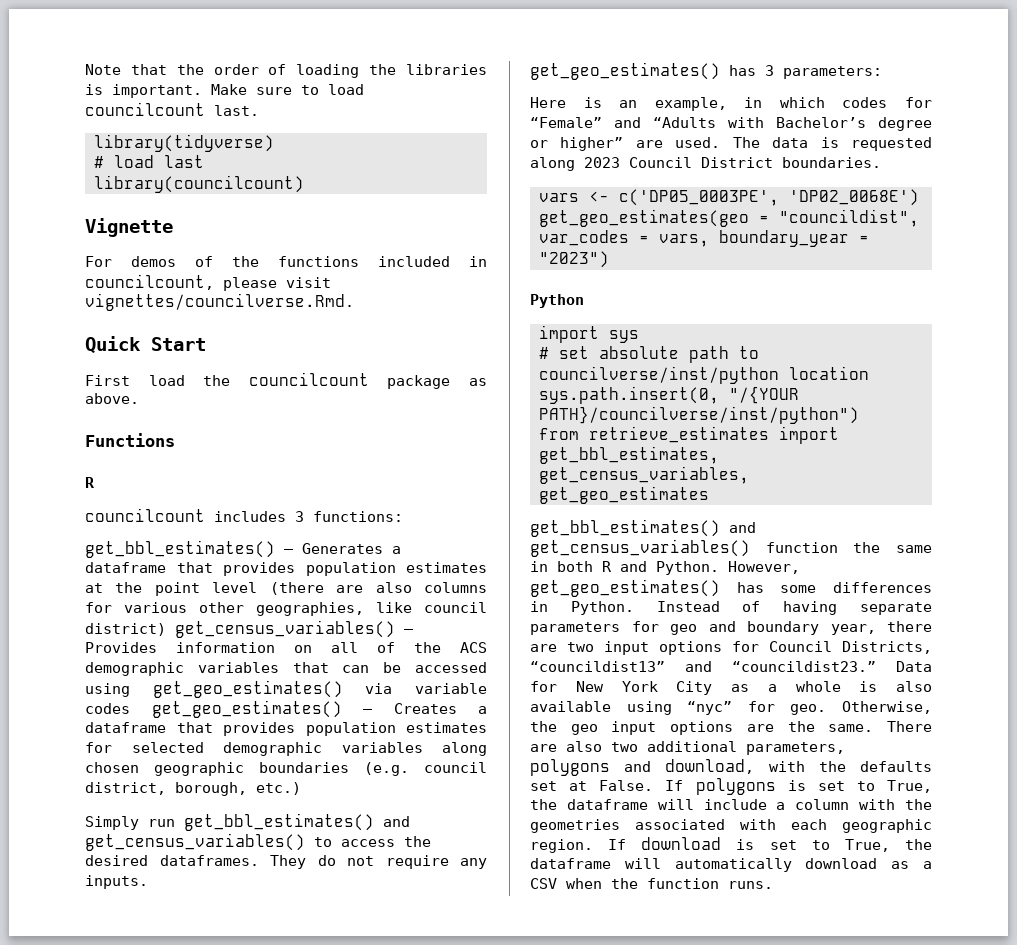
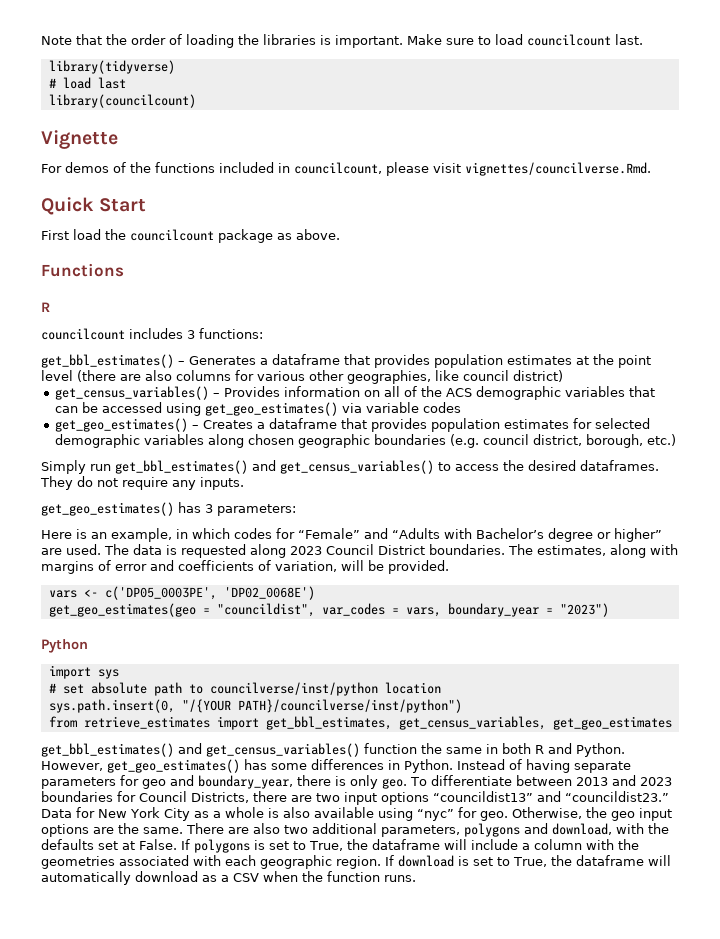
(166, 629) none -> (563, 376) //
(130, 708) none -> (461, 407) //
(881, 162) none -> [508,544,678,558] [41,560,449,574] The estimates, along with margins of error and coefficients of variation, will be provided.
[747,621,876,635] boundary year, -> [198,775,672,789] [41,791,249,803] boundary_year, there is only geo. To differentiate between 2013 and 2023 boundaries for Council Districts,
[732,641,932,654] for Council Districts, -> (429, 798) none

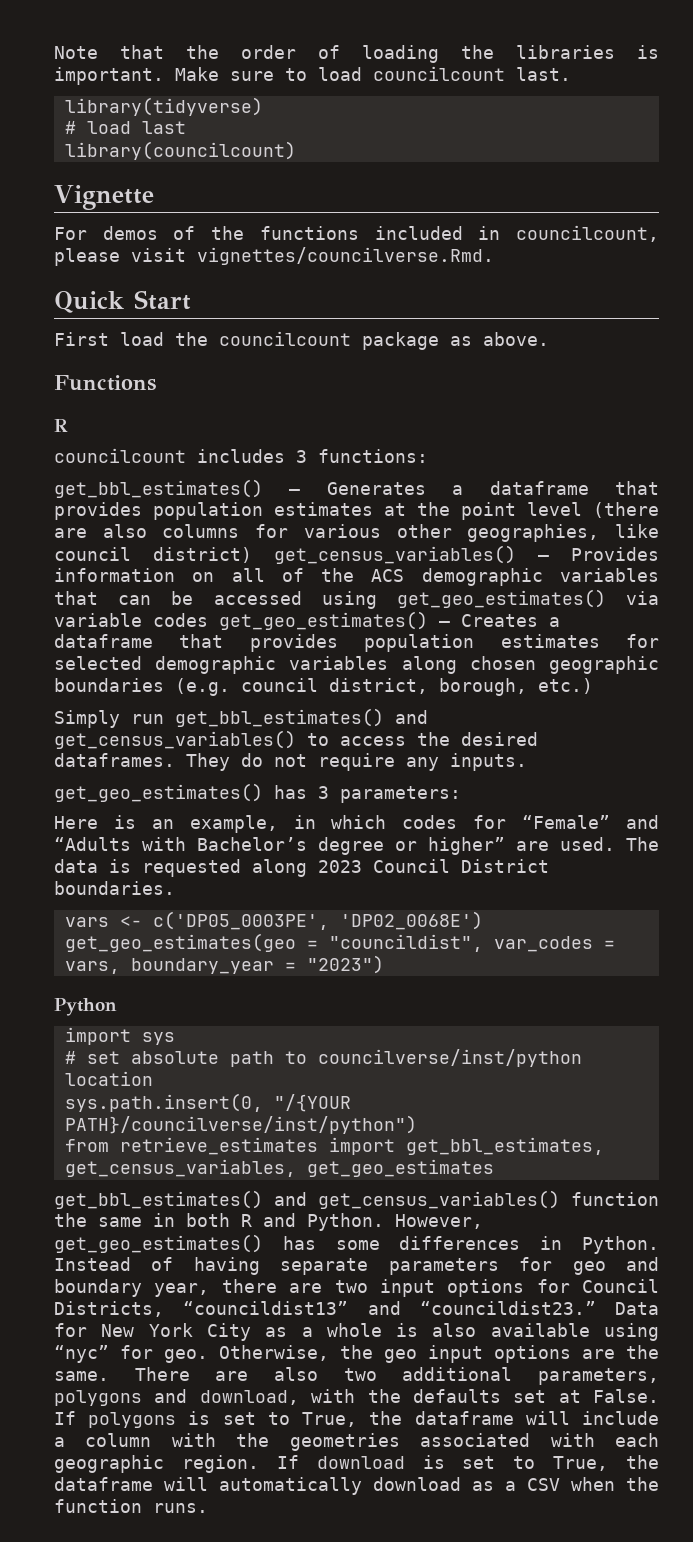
(563, 376) // -> (252, 555) none
(461, 407) // -> (208, 620) none
[508,544,678,558] [41,560,449,574] The estimates, along with margins of error and coefficients of variation, will be provided. -> (175, 888) none
[198,775,672,789] [41,791,249,803] boundary_year, there is only geo. To differentiate between 2013 and 2023 boundaries for Council Districts, -> [54,1279,210,1297] boundary year,
(429, 798) none -> [536,1279,659,1293] [54,1301,164,1317] for Council Districts,

